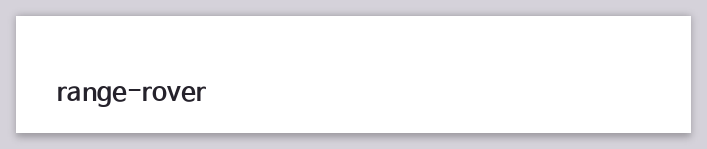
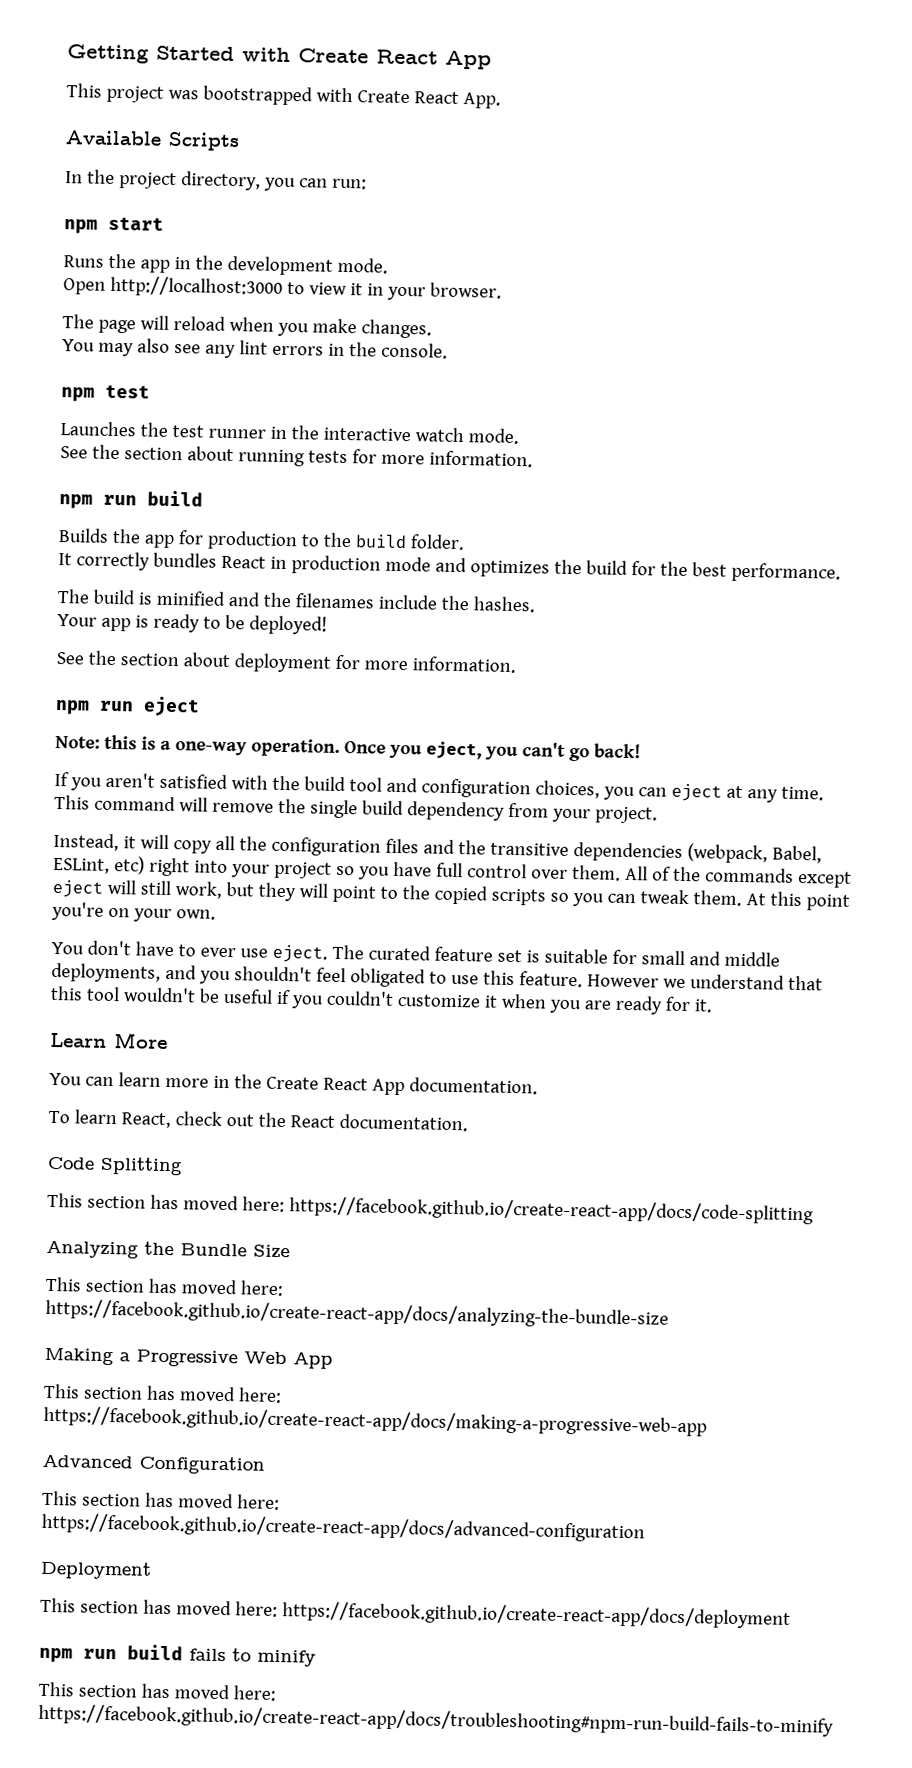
[57,86,206,107] range-rover -> [67,44,492,70] [66,83,501,109] [65,130,240,152] [65,169,367,192] [64,216,164,234] [63,253,388,276] [63,275,502,301] [62,314,432,339] [62,338,448,359] [61,384,150,402] [60,421,519,445] [60,444,533,468] [59,490,203,509] [58,528,465,551] [58,551,841,583] [57,589,536,613] [57,613,327,635] [56,650,516,674] [55,696,200,717] [55,734,641,762] [54,771,824,803] [54,794,658,824] [53,832,822,864] [53,856,852,888] [52,879,850,911] [51,901,216,923] [51,940,780,967] [51,962,823,991] [50,985,713,1015] [50,1032,168,1049] [49,1072,538,1096] [48,1109,468,1132] [47,1156,183,1176] [47,1192,814,1225] [46,1240,290,1260] [45,1276,284,1297] [45,1298,669,1329] [44,1347,333,1369] [43,1383,282,1404] [43,1405,707,1437] [42,1454,265,1475] [42,1490,280,1511] [41,1512,645,1543] [40,1560,152,1580] [40,1597,791,1629] [39,1644,316,1667] [38,1681,276,1701] [38,1703,834,1737] Getting Started with Create React App // This project was bootstrapped with Create React App. // Available Scripts // In the project directory, you can run: // npm start // Runs the app in the development mode. // Open http://localhost:3000 to view it in your browser. // The page will reload when you make changes. // You may also see any lint errors in the console. // npm test // Launches the test runner in the interactive watch mode. // See the section about running tests for more information. // npm run build // Builds the app for production to the build folder. // It correctly bundles React in production mode and optimizes the build for the best performance. // The build is minified and the filenames include the hashes. // Your app is ready to be deployed! // See the section about deployment for more information. // npm run eject // Note: this is a one-way operation. Once you eject, you can't go back! // If you aren't satisfied with the build tool and configuration choices, you can eject at any time. This command will remove the single build dependency from your project. // Instead, it will copy all the configuration files and the transitive dependencies (webpack, Babel, ESLint, etc) right into your project so you have full control over them. All of the commands except eject will still work, but they will point to the copied scripts so you can tweak them. At this point you're on your own. // You don't have to ever use eject. The curated feature set is suitable for small and middle deployments, and you shouldn't feel obligated to use this feature. However we understand that this tool wouldn't be useful if you couldn't customize it when you are ready for it. // Learn More // You can learn more in the Create React App documentation. // To learn React, check out the React documentation. // Code Splitting // This section has moved here: https://facebook.github.io/create-react-app/docs/code-splitting // Analyzing the Bundle Size // This section has moved here: https://facebook.github.io/create-react-app/docs/analyzing-the-bundle-size // Making a Progressive Web App // This section has moved here: https://facebook.github.io/create-react-app/docs/making-a-progressive-web-app // Advanced Configuration // This section has moved here: https://facebook.github.io/create-react-app/docs/advanced-configuration // Deployment // This section has moved here: https://facebook.github.io/create-react-app/docs/deployment // npm run build fails to minify // This section has moved here: https://facebook.github.io/create-react-app/docs/troubleshooting#npm-run-build-fails-to-minify

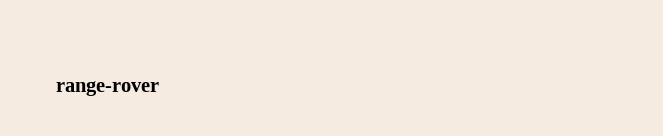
[67,44,492,70] [66,83,501,109] [65,130,240,152] [65,169,367,192] [64,216,164,234] [63,253,388,276] [63,275,502,301] [62,314,432,339] [62,338,448,359] [61,384,150,402] [60,421,519,445] [60,444,533,468] [59,490,203,509] [58,528,465,551] [58,551,841,583] [57,589,536,613] [57,613,327,635] [56,650,516,674] [55,696,200,717] [55,734,641,762] [54,771,824,803] [54,794,658,824] [53,832,822,864] [53,856,852,888] [52,879,850,911] [51,901,216,923] [51,940,780,967] [51,962,823,991] [50,985,713,1015] [50,1032,168,1049] [49,1072,538,1096] [48,1109,468,1132] [47,1156,183,1176] [47,1192,814,1225] [46,1240,290,1260] [45,1276,284,1297] [45,1298,669,1329] [44,1347,333,1369] [43,1383,282,1404] [43,1405,707,1437] [42,1454,265,1475] [42,1490,280,1511] [41,1512,645,1543] [40,1560,152,1580] [40,1597,791,1629] [39,1644,316,1667] [38,1681,276,1701] [38,1703,834,1737] Getting Started with Create React App // This project was bootstrapped with Create React App. // Available Scripts // In the project directory, you can run: // npm start // Runs the app in the development mode. // Open http://localhost:3000 to view it in your browser. // The page will reload when you make changes. // You may also see any lint errors in the console. // npm test // Launches the test runner in the interactive watch mode. // See the section about running tests for more information. // npm run build // Builds the app for production to the build folder. // It correctly bundles React in production mode and optimizes the build for the best performance. // The build is minified and the filenames include the hashes. // Your app is ready to be deployed! // See the section about deployment for more information. // npm run eject // Note: this is a one-way operation. Once you eject, you can't go back! // If you aren't satisfied with the build tool and configuration choices, you can eject at any time. This command will remove the single build dependency from your project. // Instead, it will copy all the configuration files and the transitive dependencies (webpack, Babel, ESLint, etc) right into your project so you have full control over them. All of the commands except eject will still work, but they will point to the copied scripts so you can tweak them. At this point you're on your own. // You don't have to ever use eject. The curated feature set is suitable for small and middle deployments, and you shouldn't feel obligated to use this feature. However we understand that this tool wouldn't be useful if you couldn't customize it when you are ready for it. // Learn More // You can learn more in the Create React App documentation. // To learn React, check out the React documentation. // Code Splitting // This section has moved here: https://facebook.github.io/create-react-app/docs/code-splitting // Analyzing the Bundle Size // This section has moved here: https://facebook.github.io/create-react-app/docs/analyzing-the-bundle-size // Making a Progressive Web App // This section has moved here: https://facebook.github.io/create-react-app/docs/making-a-progressive-web-app // Advanced Configuration // This section has moved here: https://facebook.github.io/create-react-app/docs/advanced-configuration // Deployment // This section has moved here: https://facebook.github.io/create-react-app/docs/deployment // npm run build fails to minify // This section has moved here: https://facebook.github.io/create-react-app/docs/troubleshooting#npm-run-build-fails-to-minify -> [56,81,159,96] range-rover

